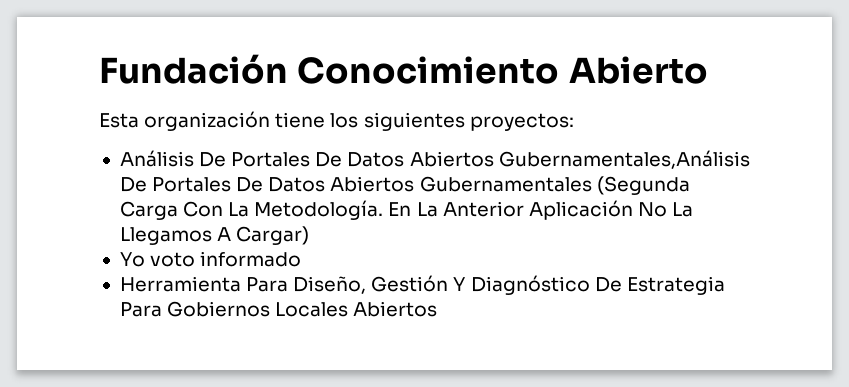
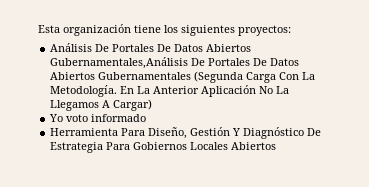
[99,54,708,84] Fundación Conocimiento Abierto // -> (38, 29) none

